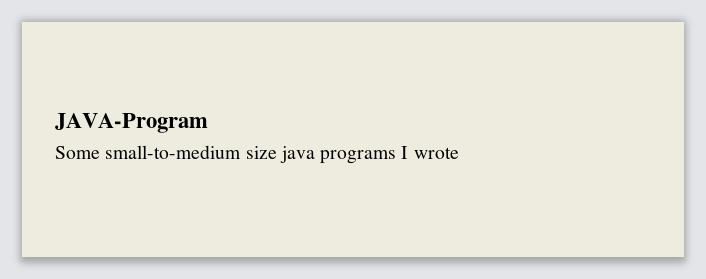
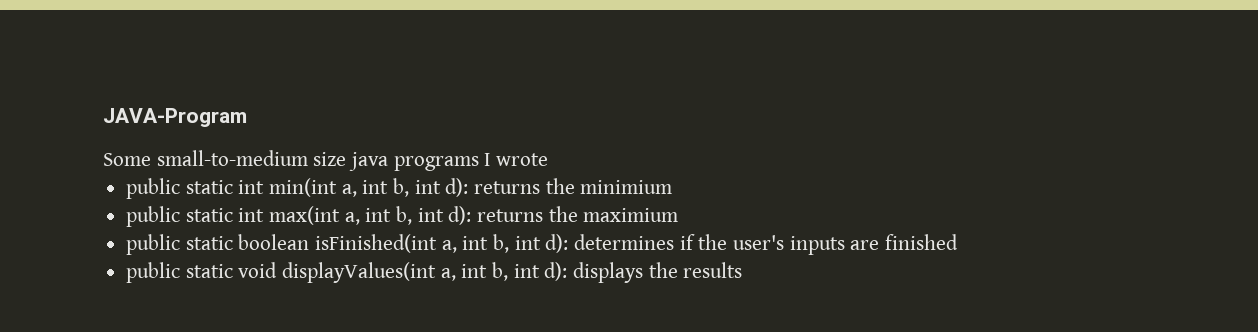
(459, 153) none -> [126,178,673,199] [126,206,679,227] [126,234,959,255] [126,262,743,283] // public static int min(int a, int b, int d): returns the minimium // public static int max(int a, int b, int d): returns the maximium // public static boolean isFinished(int a, int b, int d): determines if the user's inputs are finished // public static void displayValues(int a, int b, int d): displays the results

